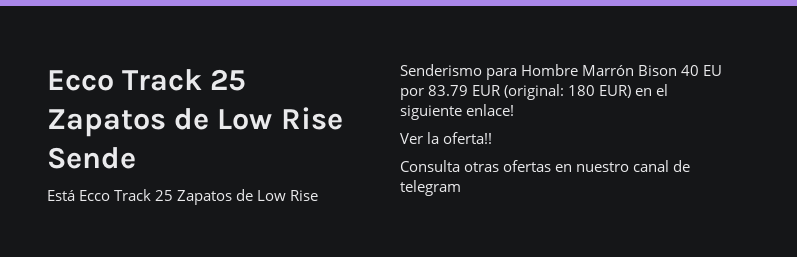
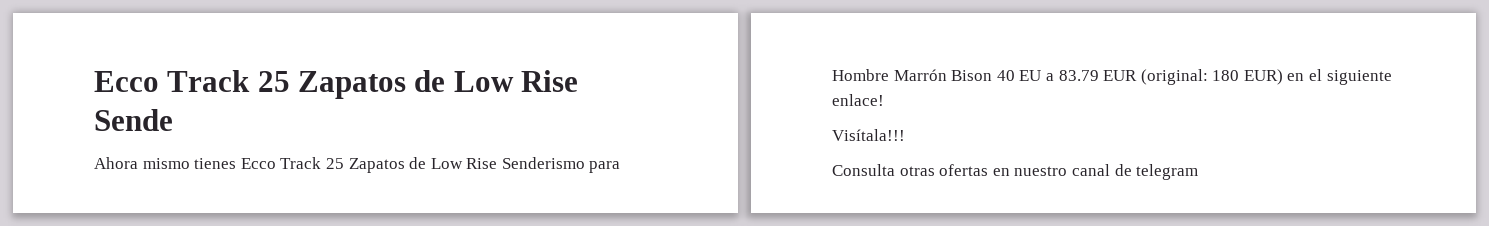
[47,190,75,201] Está -> [94,157,237,169] Ahora mismo tienes
[400,88,424,100] por -> [1045,73,1054,81] a
[400,132,493,144] Ver la oferta!! -> [832,129,905,141] Visítala!!!

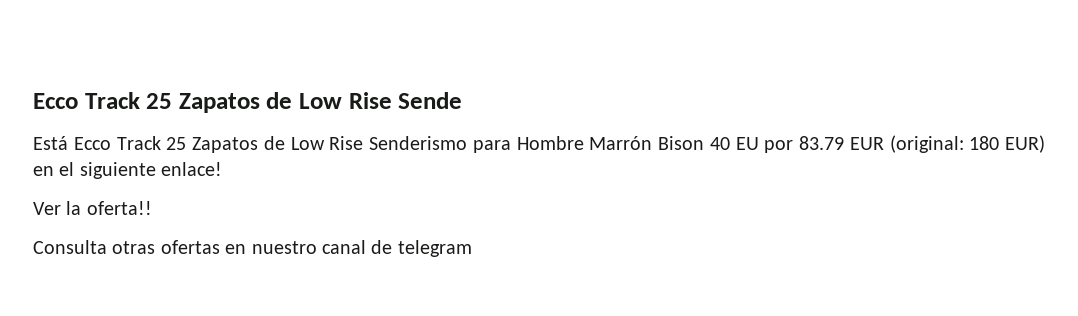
[94,157,237,169] Ahora mismo tienes -> [33,136,68,150] Está
[1045,73,1054,81] a -> [764,140,794,153] por
[832,129,905,141] Visítala!!! -> [33,201,152,215] Ver la oferta!!

